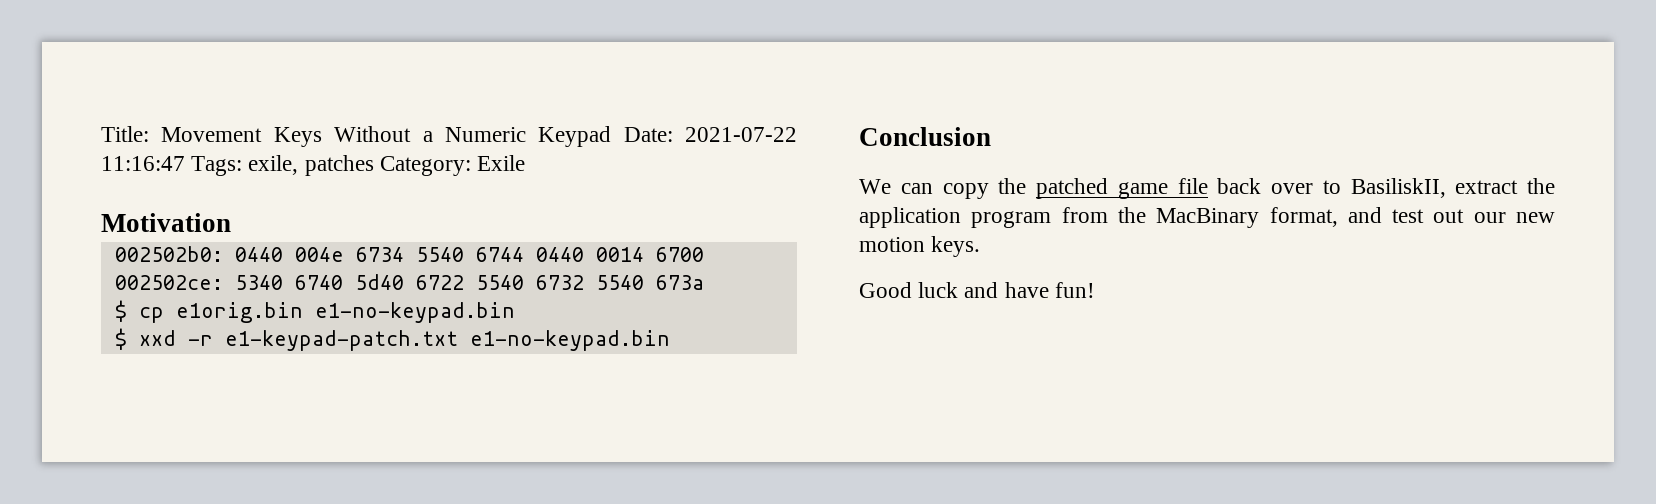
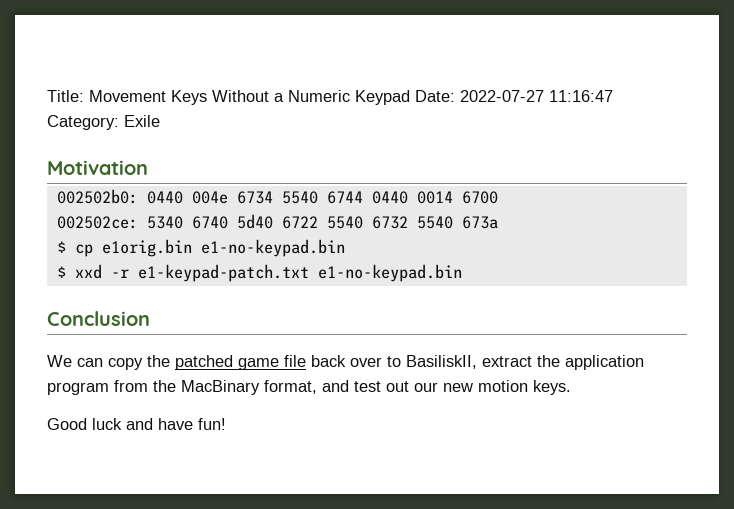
[685,127,797,142] [101,155,374,176] 2021-07-22 11:16:47 Tags: exile, patches -> [460,90,613,102] 2022-07-27 11:16:47

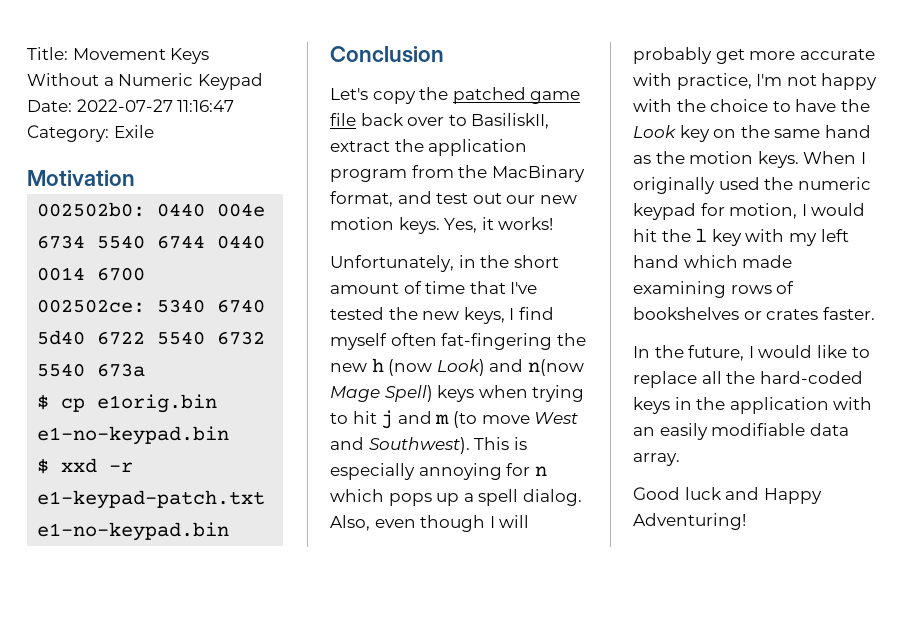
[47,355,103,367] We can -> [330,88,368,100] Let's
(571, 387) none -> [444,217,554,233] [330,255,559,272] [330,281,538,294] [330,307,554,324] [330,333,586,350] [330,358,584,376] [330,385,585,402] [330,410,579,429] [330,437,527,454] [330,463,547,480] [330,489,582,506] [330,515,530,532] [633,47,875,64] [633,73,878,90] [633,99,870,112] [633,125,871,142] [633,151,866,168] [633,177,871,194] [633,203,866,220] [633,228,849,246] [633,255,793,268] [633,281,795,298] [633,307,875,320] [633,345,870,361] [633,371,863,388] [633,397,873,414] [633,423,849,440] [633,453,680,466] Yes, it works! // Unfortunately, in the short amount of time that I've tested the new keys, I find myself often fat-fingering the new h (now Look) and n(now Mage Spell) keys when trying to hit j and m (to move West and Southwest). This is especially annoying for n which pops up a spell dialog. Also, even though I will probably get more accurate with practice, I'm not happy with the choice to have the Look key on the same hand as the motion keys. When I originally used the numeric keypad for motion, I would hit the l key with my left hand which made examining rows of bookshelves or crates faster. // In the future, I would like to replace all the hard-coded keys in the application with an easily modifiable data array.
[158,418,226,430] have fun! -> [763,488,822,504] [633,513,746,530] Happy Adventuring!

